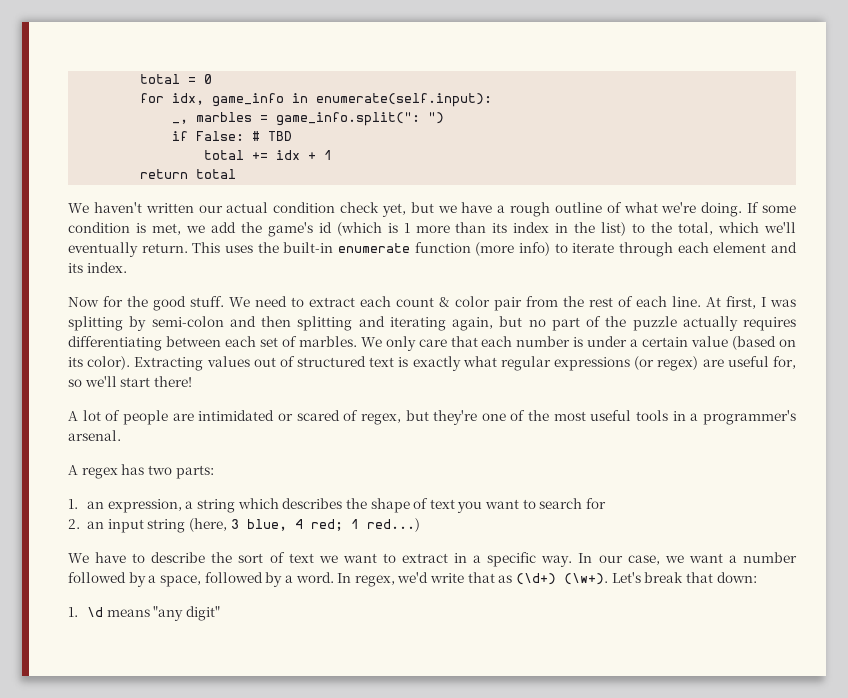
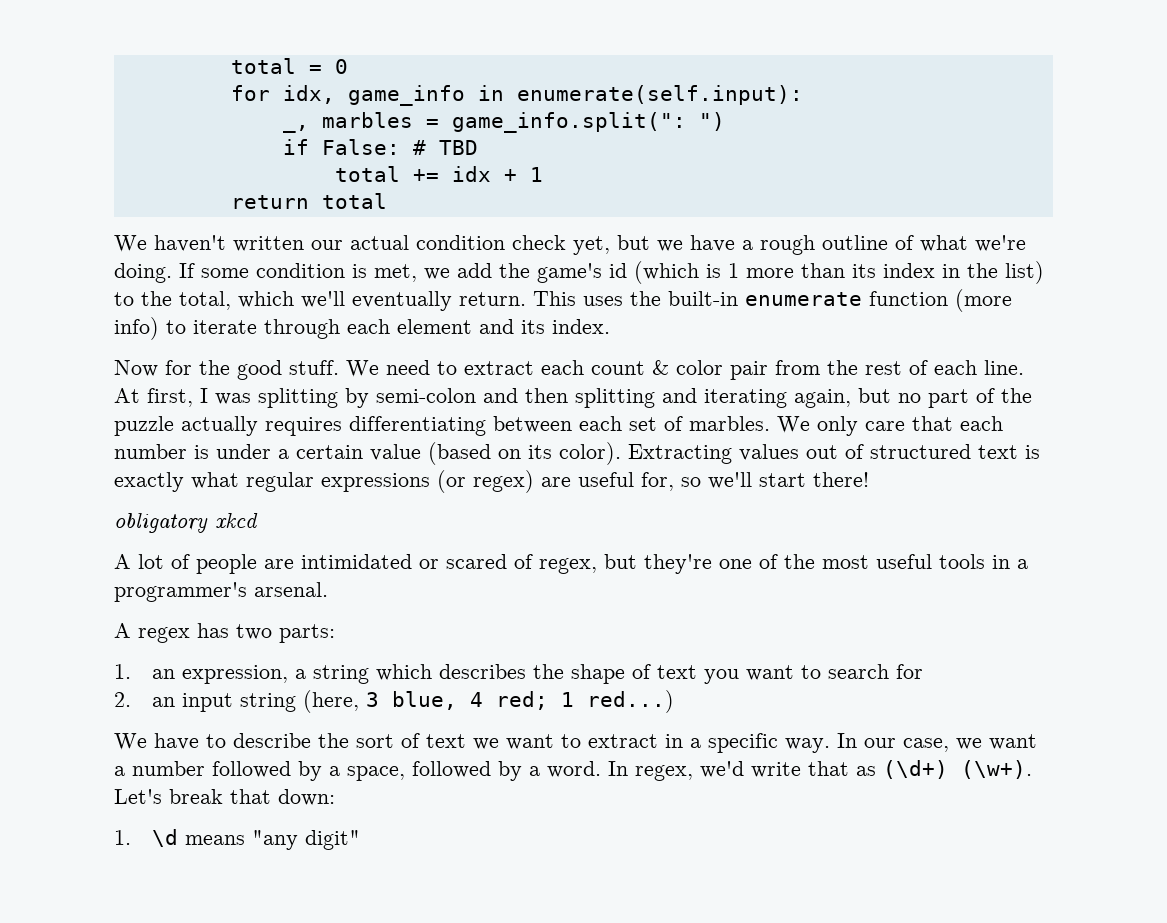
(192, 381) none -> [114,513,258,533] // obligatory xkcd

